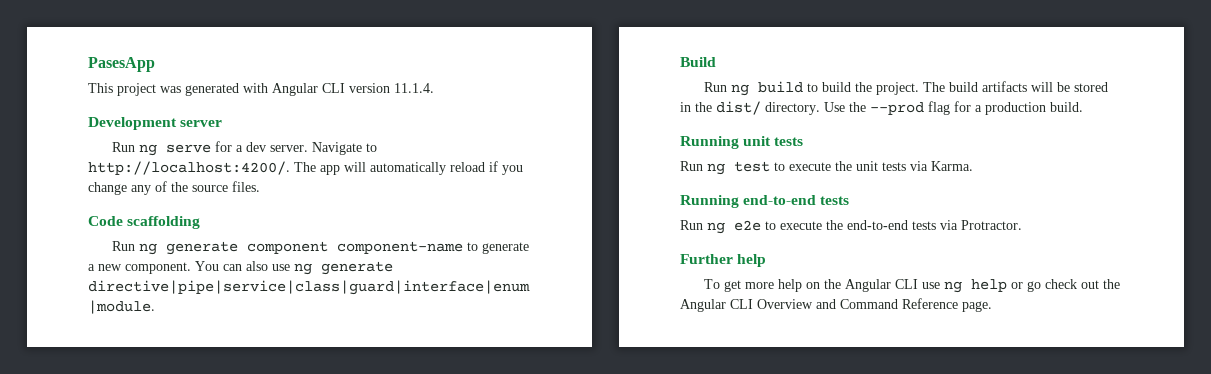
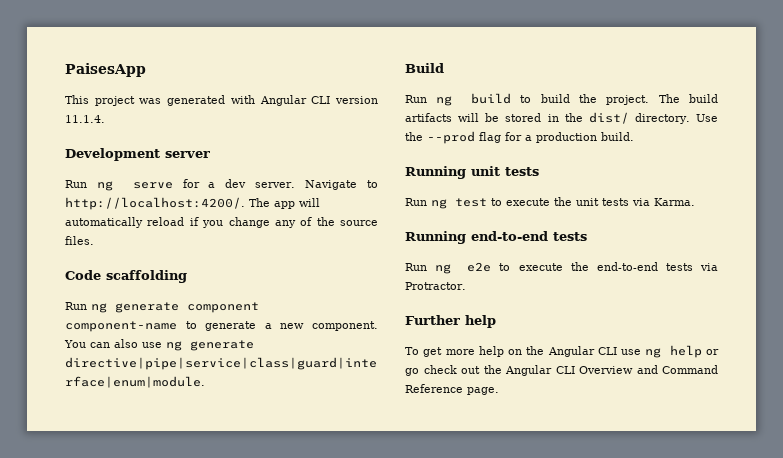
[88,57,155,72] PasesApp -> [65,63,146,77] PaisesApp

